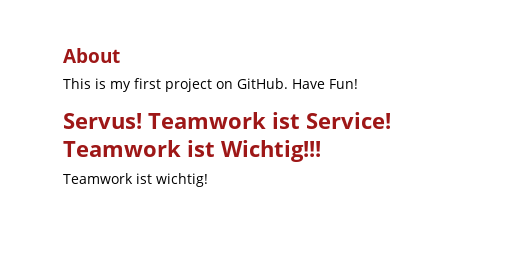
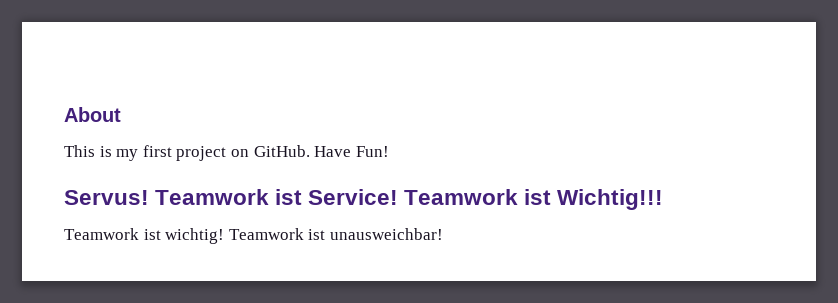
(208, 180) none -> [228,228,443,240] Teamwork ist unausweichbar!

